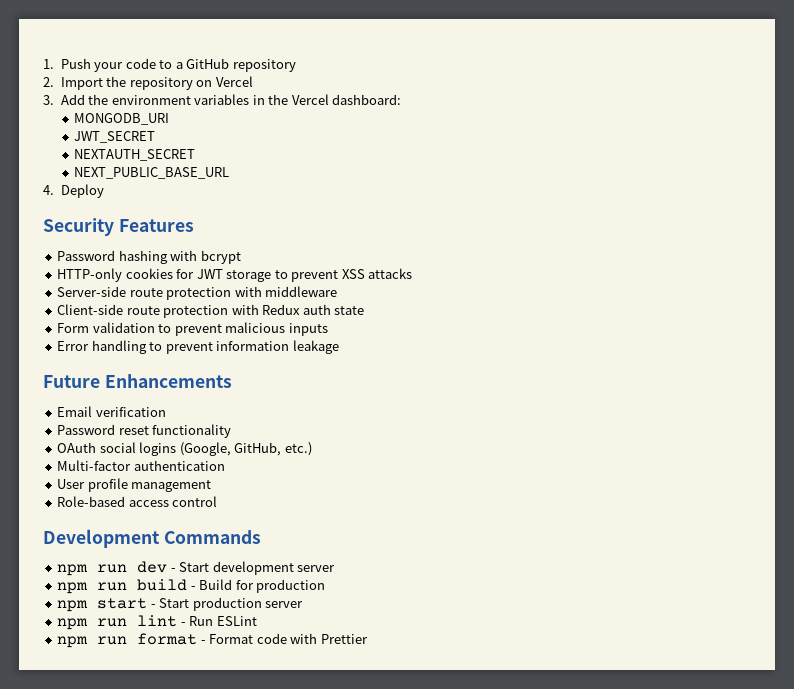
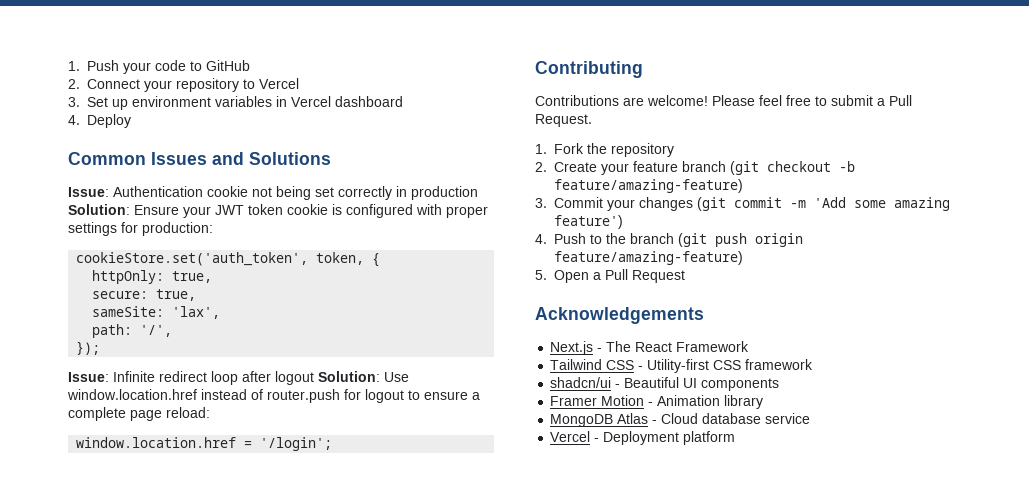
[175,62,183,69] a -> (202, 66) none
[232,59,296,72] [43,76,213,90] repository // 2. Import the repository on -> [68,78,255,92] // 2. Connect your repository to
[60,94,109,105] Add the -> [87,97,128,110] Set up
[268,94,402,105] [74,113,170,125] [74,131,156,143] [74,149,196,161] [74,167,230,179] [43,184,104,198] [43,218,194,236] [57,250,241,264] [57,268,413,282] [57,286,338,300] [57,304,365,318] [57,322,328,336] [57,340,339,354] [43,374,232,388] [57,406,166,417] [57,424,232,438] [57,442,312,456] [57,460,225,471] [57,478,212,492] [57,496,218,507] [43,529,261,548] [57,561,336,576] [57,579,326,594] [57,597,304,612] [57,615,257,630] [57,633,368,648] the Vercel dashboard: // MONGODB_URI // JWT_SECRET // NEXTAUTH_SECRET // NEXT_PUBLIC_BASE_URL // 4. Deploy // Security Features // Password hashing with bcrypt // HTTP-only cookies for JWT storage to prevent XSS attacks // Server-side route protection with middleware // Client-side route protection with Redux auth state // Form validation to prevent malicious inputs // Error handling to prevent information leakage // Future Enhancements // Email verification // Password reset functionality // OAuth social logins (Google, GitHub, etc.) // Multi-factor authentication // User profile management // Role-based access control // Development Commands // npm run dev - Start development server // npm run build - Build for production // npm start - Start production server // npm run lint - Run ESLint // npm run format - Format code with Prettier -> [291,96,403,107] [68,114,131,128] [68,152,331,165] [68,186,478,200] [68,204,488,218] [68,222,213,236] [76,252,381,267] [92,270,213,284] [92,289,197,301] [92,306,221,319] [92,324,173,338] [76,341,101,355] [68,371,409,385] [67,389,480,403] [68,407,210,421] [76,437,333,451] [535,61,643,78] [535,95,912,106] [535,114,592,127] [535,143,674,157] [535,161,855,175] [554,179,743,193] [535,197,950,211] [554,215,623,229] [535,233,803,247] [554,251,743,265] [535,269,685,283] [535,307,704,324] [550,341,750,355] [550,359,814,373] [550,377,780,391] [550,395,764,409] [550,413,811,427] [550,431,736,445] Vercel dashboard // 4. Deploy // Common Issues and Solutions // Issue: Authentication cookie not being set correctly in production Solution: Ensure your JWT token cookie is configured with proper settings for production: // cookieStore.set('auth_token', token, { // httpOnly: true, // secure: true, // sameSite: 'lax', // path: '/', // }); // Issue: Infinite redirect loop after logout Solution: Use window.location.href instead of router.push for logout to ensure a complete page reload: // window.location.href = '/login'; // Contributing // Contributions are welcome! Please feel free to submit a Pull Request. // 1. Fork the repository // 2. Create your feature branch (git checkout -b feature/amazing-feature) // 3. Commit your changes (git commit -m 'Add some amazing feature') // 4. Push to the branch (git push origin feature/amazing-feature) // 5. Open a Pull Request // Acknowledgements // Next.js - The React Framework // Tailwind CSS - Utility-first CSS framework // shadcn/ui - Beautiful UI components // Framer Motion - Animation library // MongoDB Atlas - Cloud database service // Vercel - Deployment platform

